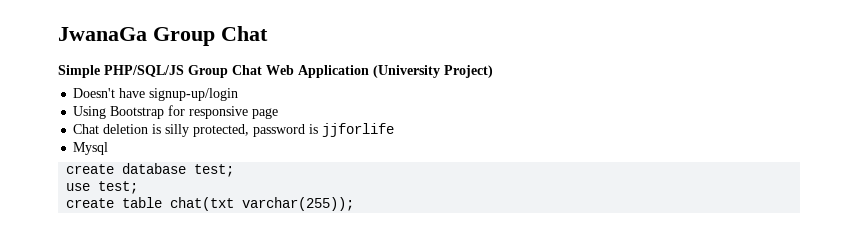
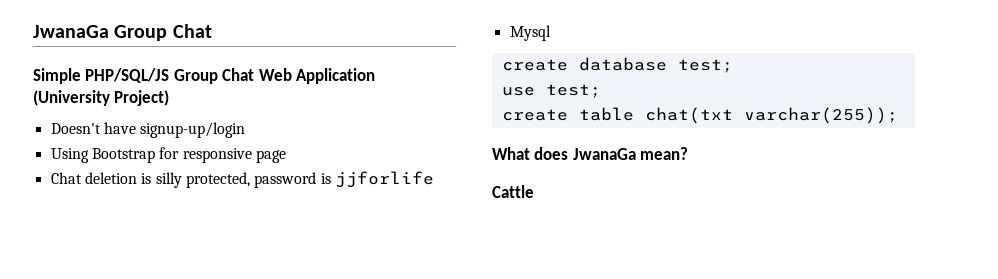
(355, 204) none -> [492,147,689,160] [492,185,534,198] // What does JwanaGa mean? // Cattle

